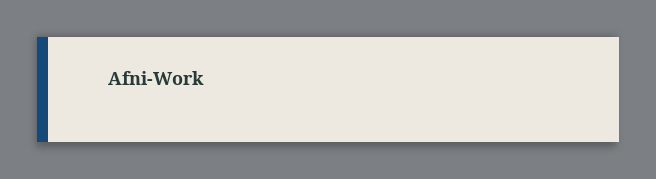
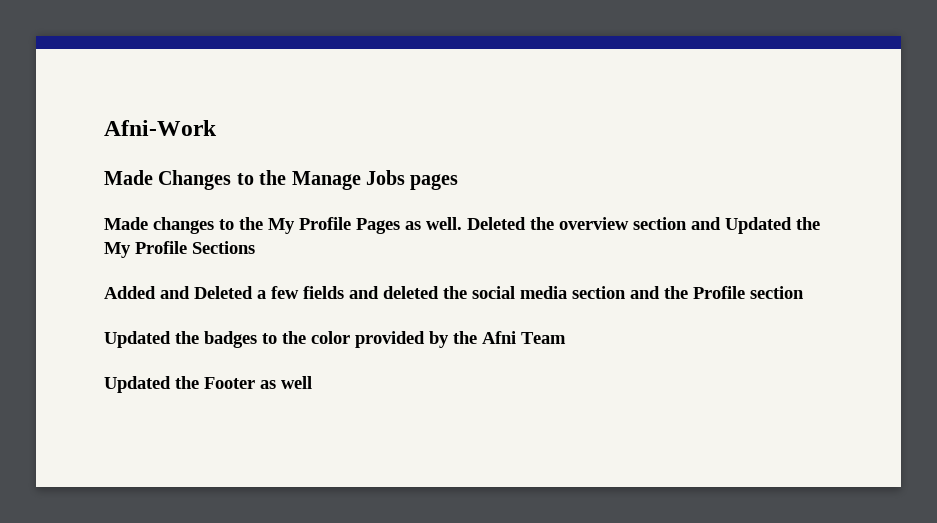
(204, 78) none -> [104,170,459,190] [104,217,820,234] [104,241,255,258] [104,286,804,299] [104,331,566,348] [104,376,312,393] // Made Changes to the Manage Jobs pages // Made changes to the My Profile Pages as well. Deleted the overview section and Updated the My Profile Sections // Added and Deleted a few fields and deleted the social media section and the Profile section // Updated the badges to the color provided by the Afni Team // Updated the Footer as well

